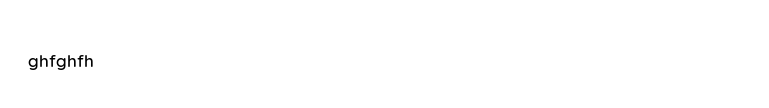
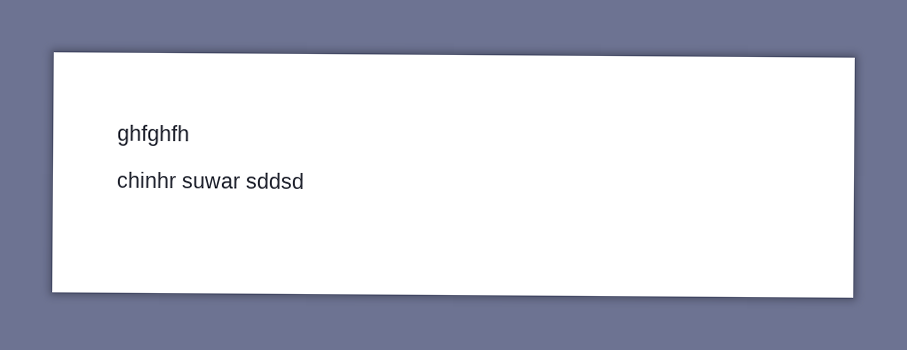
(94, 62) none -> [116,171,305,189] // chinhr suwar sddsd

